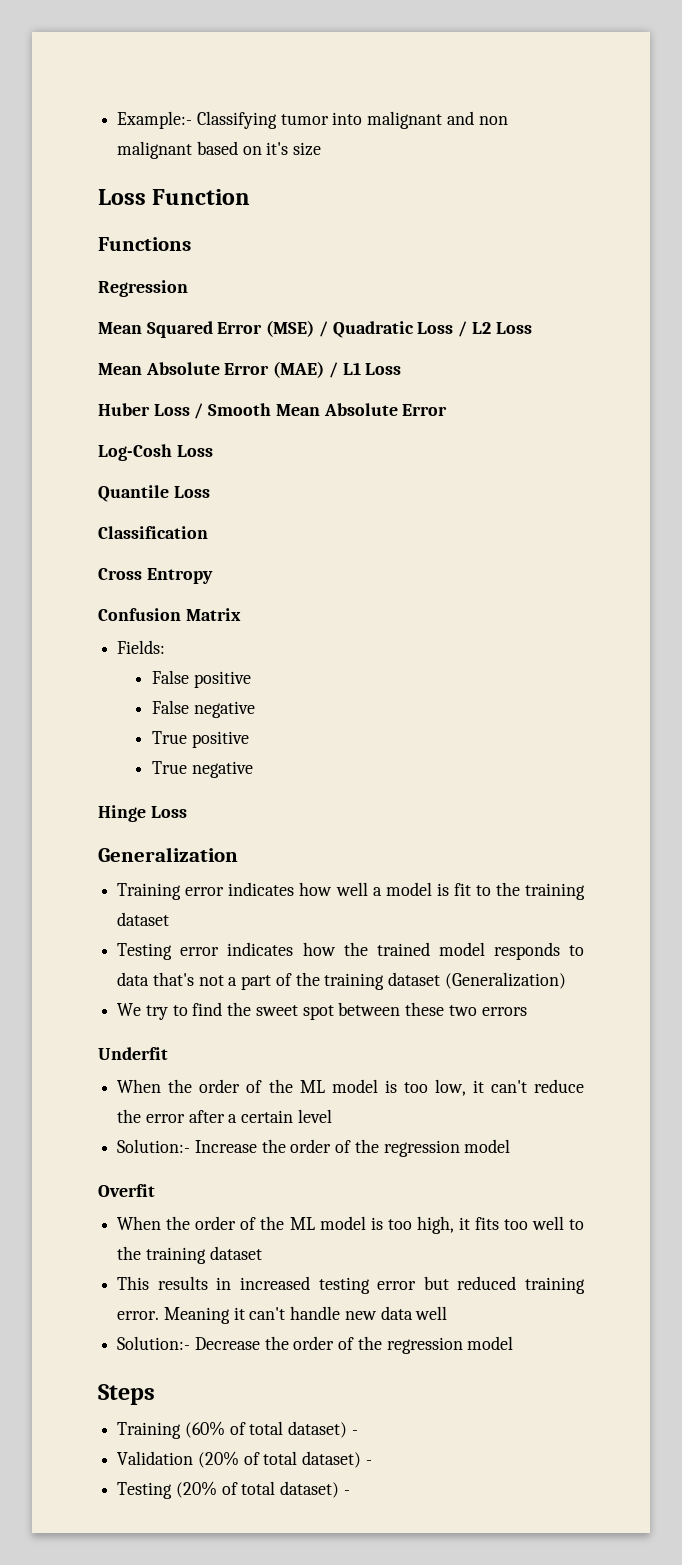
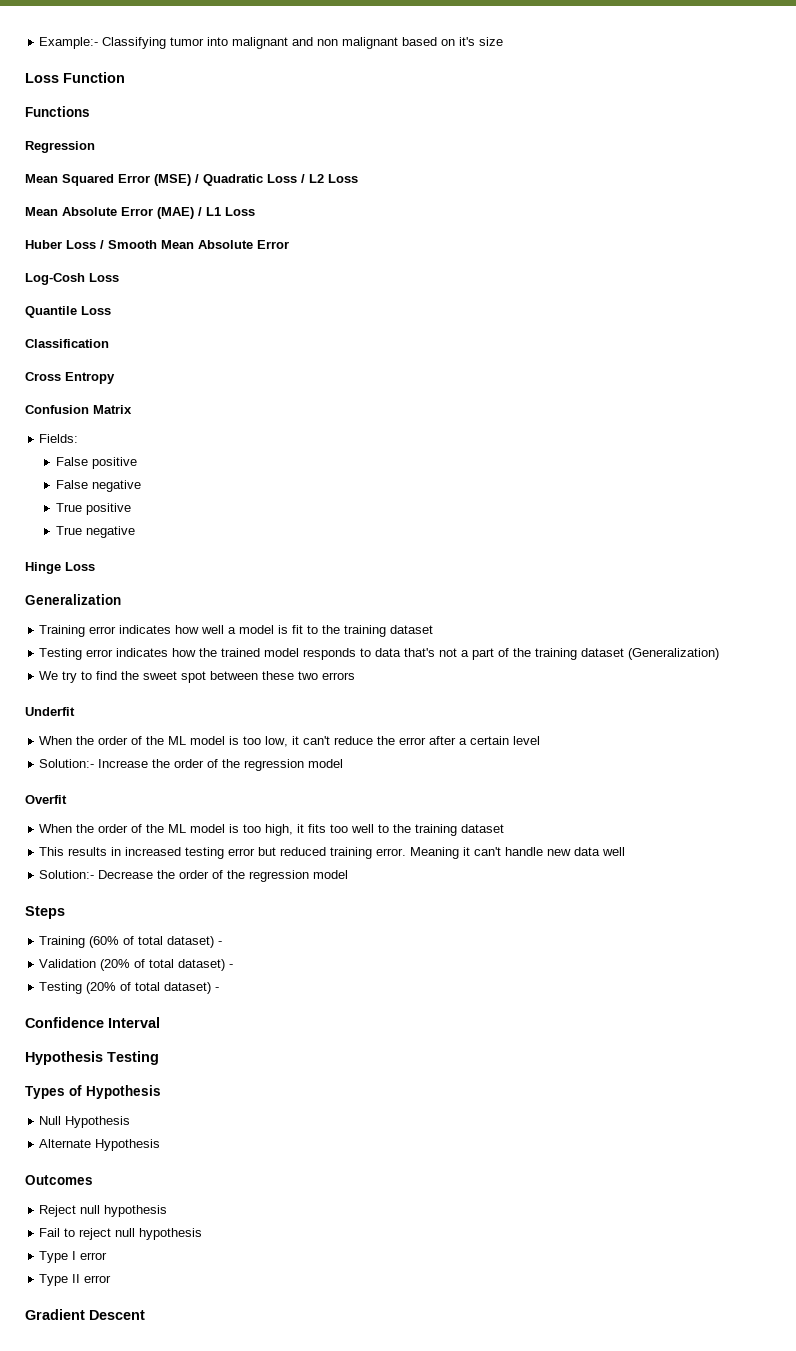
(350, 1492) none -> [25,1017,160,1028] [25,1051,159,1065] [25,1085,161,1099] [39,1116,131,1128] [39,1139,161,1151] [25,1175,93,1185] [39,1205,168,1217] [39,1228,203,1240] [39,1251,108,1263] [39,1274,112,1286] [25,1309,145,1320] // Confidence Interval // Hypothesis Testing // Types of Hypothesis // Null Hypothesis // Alternate Hypothesis // Outcomes // Reject null hypothesis // Fail to reject null hypothesis // Type I error // Type II error // Gradient Descent

